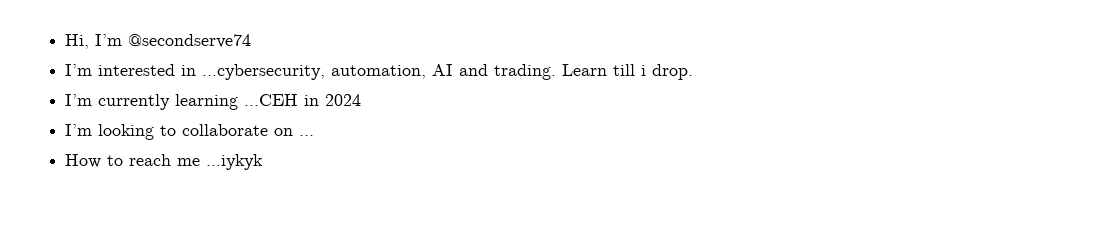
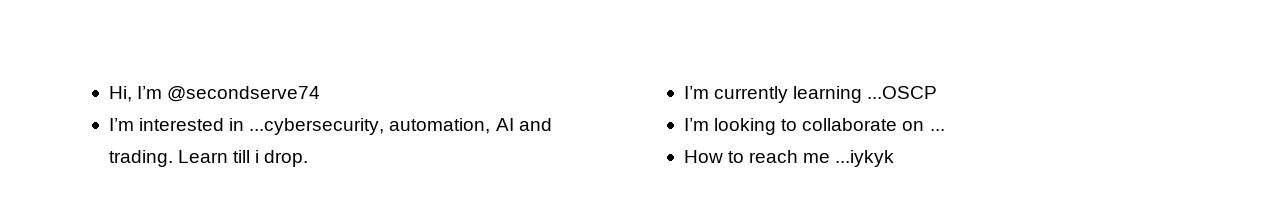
[244,94,362,106] ...CEH in 2024 -> [867,86,938,99] ...OSCP

